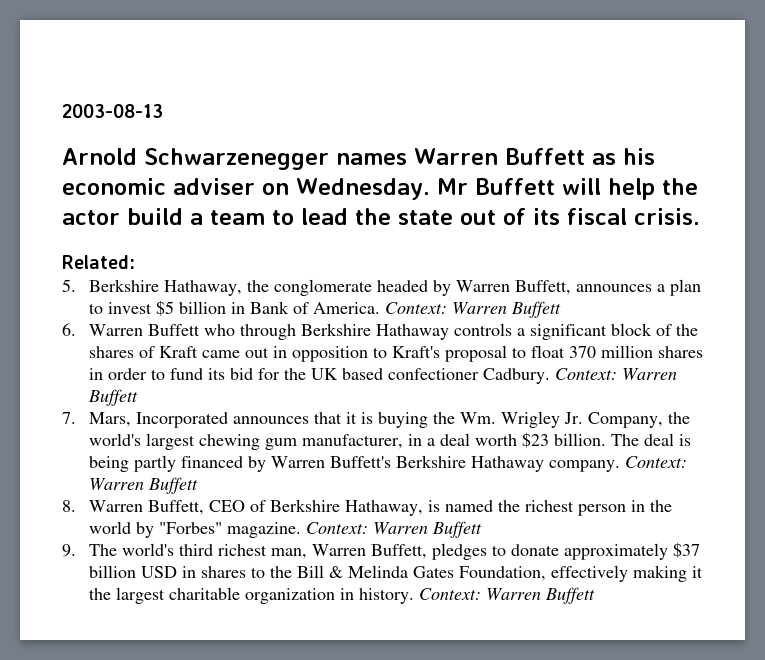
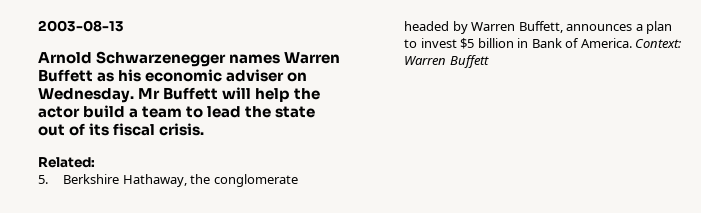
[62,323,698,340] [88,345,703,362] [88,368,677,384] [87,389,138,406] [62,411,690,428] [88,432,691,450] [88,455,687,472] [88,477,198,494] [62,499,672,516] [88,521,482,538] [62,542,700,560] [88,565,703,582] [88,587,595,604] // 6. Warren Buffett who through Berkshire Hathaway controls a significant block of the shares of Kraft came out in opposition to Kraft's proposal to float 370 million shares in order to fund its bid for the UK based confectioner Cadbury. Context: Warren Buffett // 7. Mars, Incorporated announces that it is buying the Wm. Wrigley Jr. Company, the world's largest chewing gum manufacturer, in a deal worth $23 billion. The deal is being partly financed by Warren Buffett's Berkshire Hathaway company. Context: Warren Buffett // 8. Warren Buffett, CEO of Berkshire Hathaway, is named the richest person in the world by "Forbes" magazine. Context: Warren Buffett // 9. The world's third richest man, Warren Buffett, pledges to donate approximately $37 billion USD in shares to the Bill & Melinda Gates Foundation, effectively making it the largest charitable organization in history. Context: Warren Buffett -> (489, 61) none

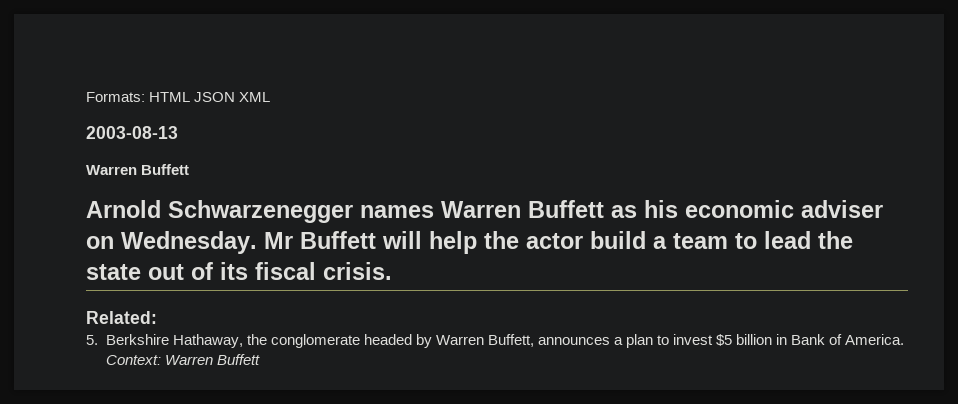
(38, 26) none -> [86,92,271,102] Formats: HTML JSON XML //
(124, 26) none -> [86,164,190,175] // Warren Buffett

